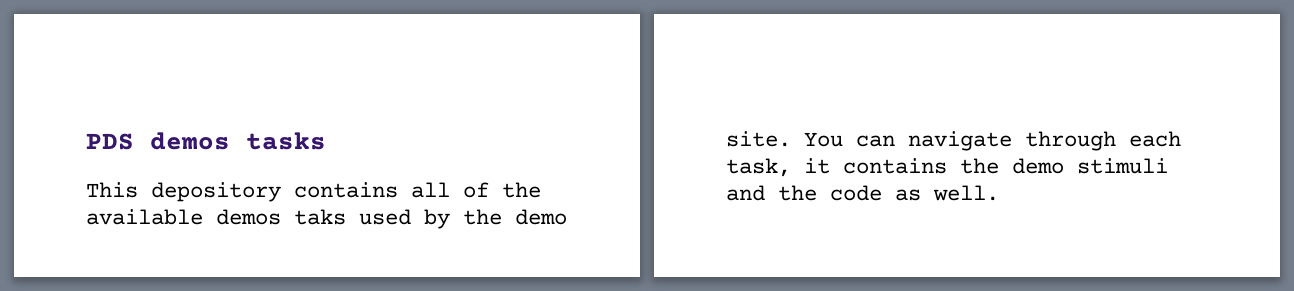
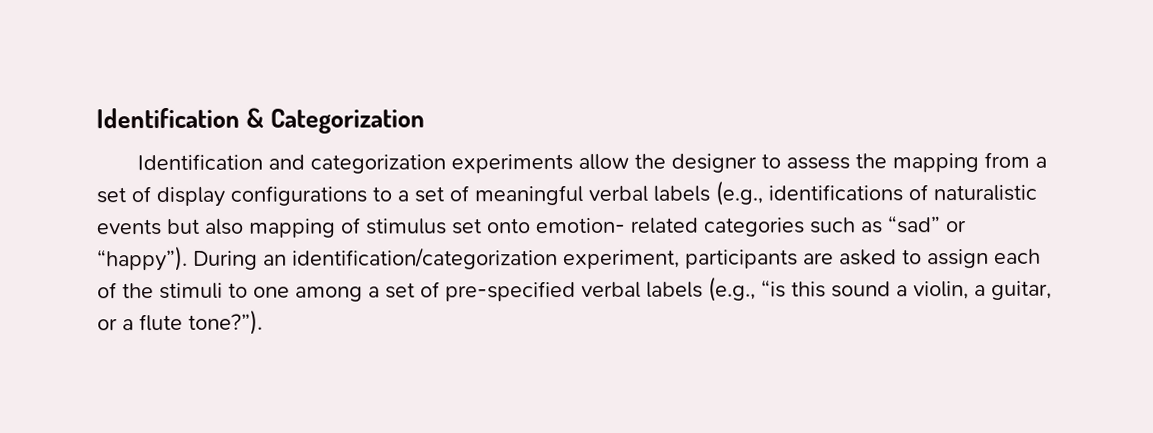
[86,132,326,150] [86,182,541,202] [86,209,567,229] [726,131,1181,151] [726,158,1168,177] [726,185,999,201] PDS demos tasks // This depository contains all of the available demos taks used by the demo site. You can navigate through each task, it contains the demo stimuli and the code as well. -> [96,107,426,134] [137,151,1048,174] [96,180,1037,208] [97,215,967,238] [97,245,1041,272] [97,276,1052,302] [97,309,263,335] Identification & Categorization // Identification and categorization experiments allow the designer to assess the mapping from a set of display configurations to a set of meaningful verbal labels (e.g., identifications of naturalistic events but also mapping of stimulus set onto emotion- related categories such as “sad” or “happy”). During an identification/categorization experiment, participants are asked to assign each of the stimuli to one among a set of pre-specified verbal labels (e.g., “is this sound a violin, a guitar, or a flute tone?”).

